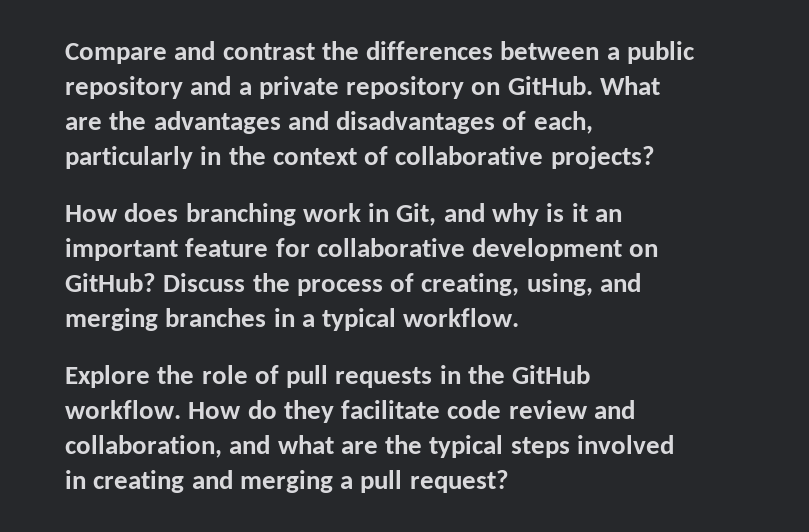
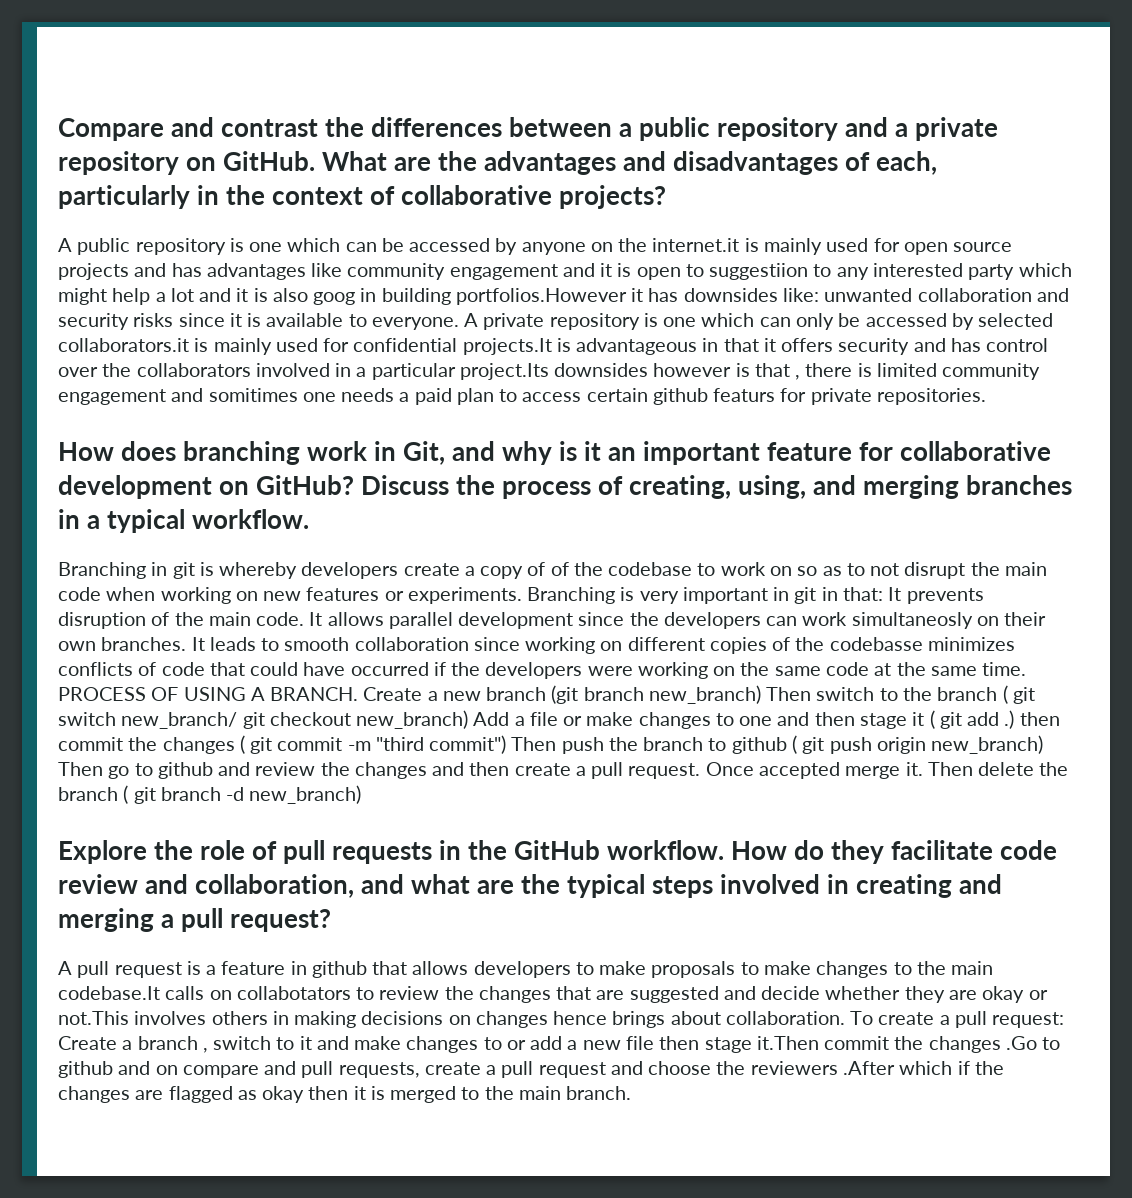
(655, 157) none -> [58,238,1013,255] [58,263,1072,280] [58,288,1069,305] [58,313,1054,330] [58,338,1049,355] [58,363,1041,380] [58,388,986,405] // A public repository is one which can be accessed by anyone on the internet.it is mainly used for open source projects and has advantages like community engagement and it is open to suggestiion to any interested party which might help a lot and it is also goog in building portfolios.However it has downsides like: unwanted collaboration and security risks since it is available to everyone. A private repository is one which can only be accessed by selected collaborators.it is mainly used for confidential projects.It is advantageous in that it offers security and has control over the collaborators involved in a particular project.Its downsides however is that , there is limited community engagement and somitimes one needs a paid plan to access certain github featurs for private repositories.
(520, 317) none -> [58,562,1047,579] [58,587,984,604] [58,612,1047,629] [58,637,1015,654] [58,662,1027,679] [58,685,1035,704] [58,710,1060,729] [58,735,1044,754] [58,762,1069,779] [58,785,362,804] // Branching in git is whereby developers create a copy of of the codebase to work on so as to not disrupt the main code when working on new features or experiments. Branching is very important in git in that: It prevents disruption of the main code. It allows parallel development since the developers can work simultaneosly on their own branches. It leads to smooth collaboration since working on different copies of the codebasse minimizes conflicts of code that could have occurred if the developers were working on the same code at the same time. PROCESS OF USING A BRANCH. Create a new branch (git branch new_branch) Then switch to the branch ( git switch new_branch/ git checkout new_branch) Add a file or make changes to one and then stage it ( git add .) then commit the changes ( git commit -m "third commit") Then push the branch to github ( git push origin new_branch) Then go to github and review the changes and then create a pull request. Once accepted merge it. Then delete the branch ( git branch -d new_branch)
(509, 481) none -> [58,961,994,978] [58,986,1048,1003] [58,1011,1065,1028] [58,1036,1061,1053] [58,1061,1004,1078] [58,1086,632,1103] // A pull request is a feature in github that allows developers to make proposals to make changes to the main codebase.It calls on collabotators to review the changes that are suggested and decide whether they are okay or not.This involves others in making decisions on changes hence brings about collaboration. To create a pull request: Create a branch , switch to it and make changes to or add a new file then stage it.Then commit the changes .Go to github and on compare and pull requests, create a pull request and choose the reviewers .After which if the changes are flagged as okay then it is merged to the main branch.

